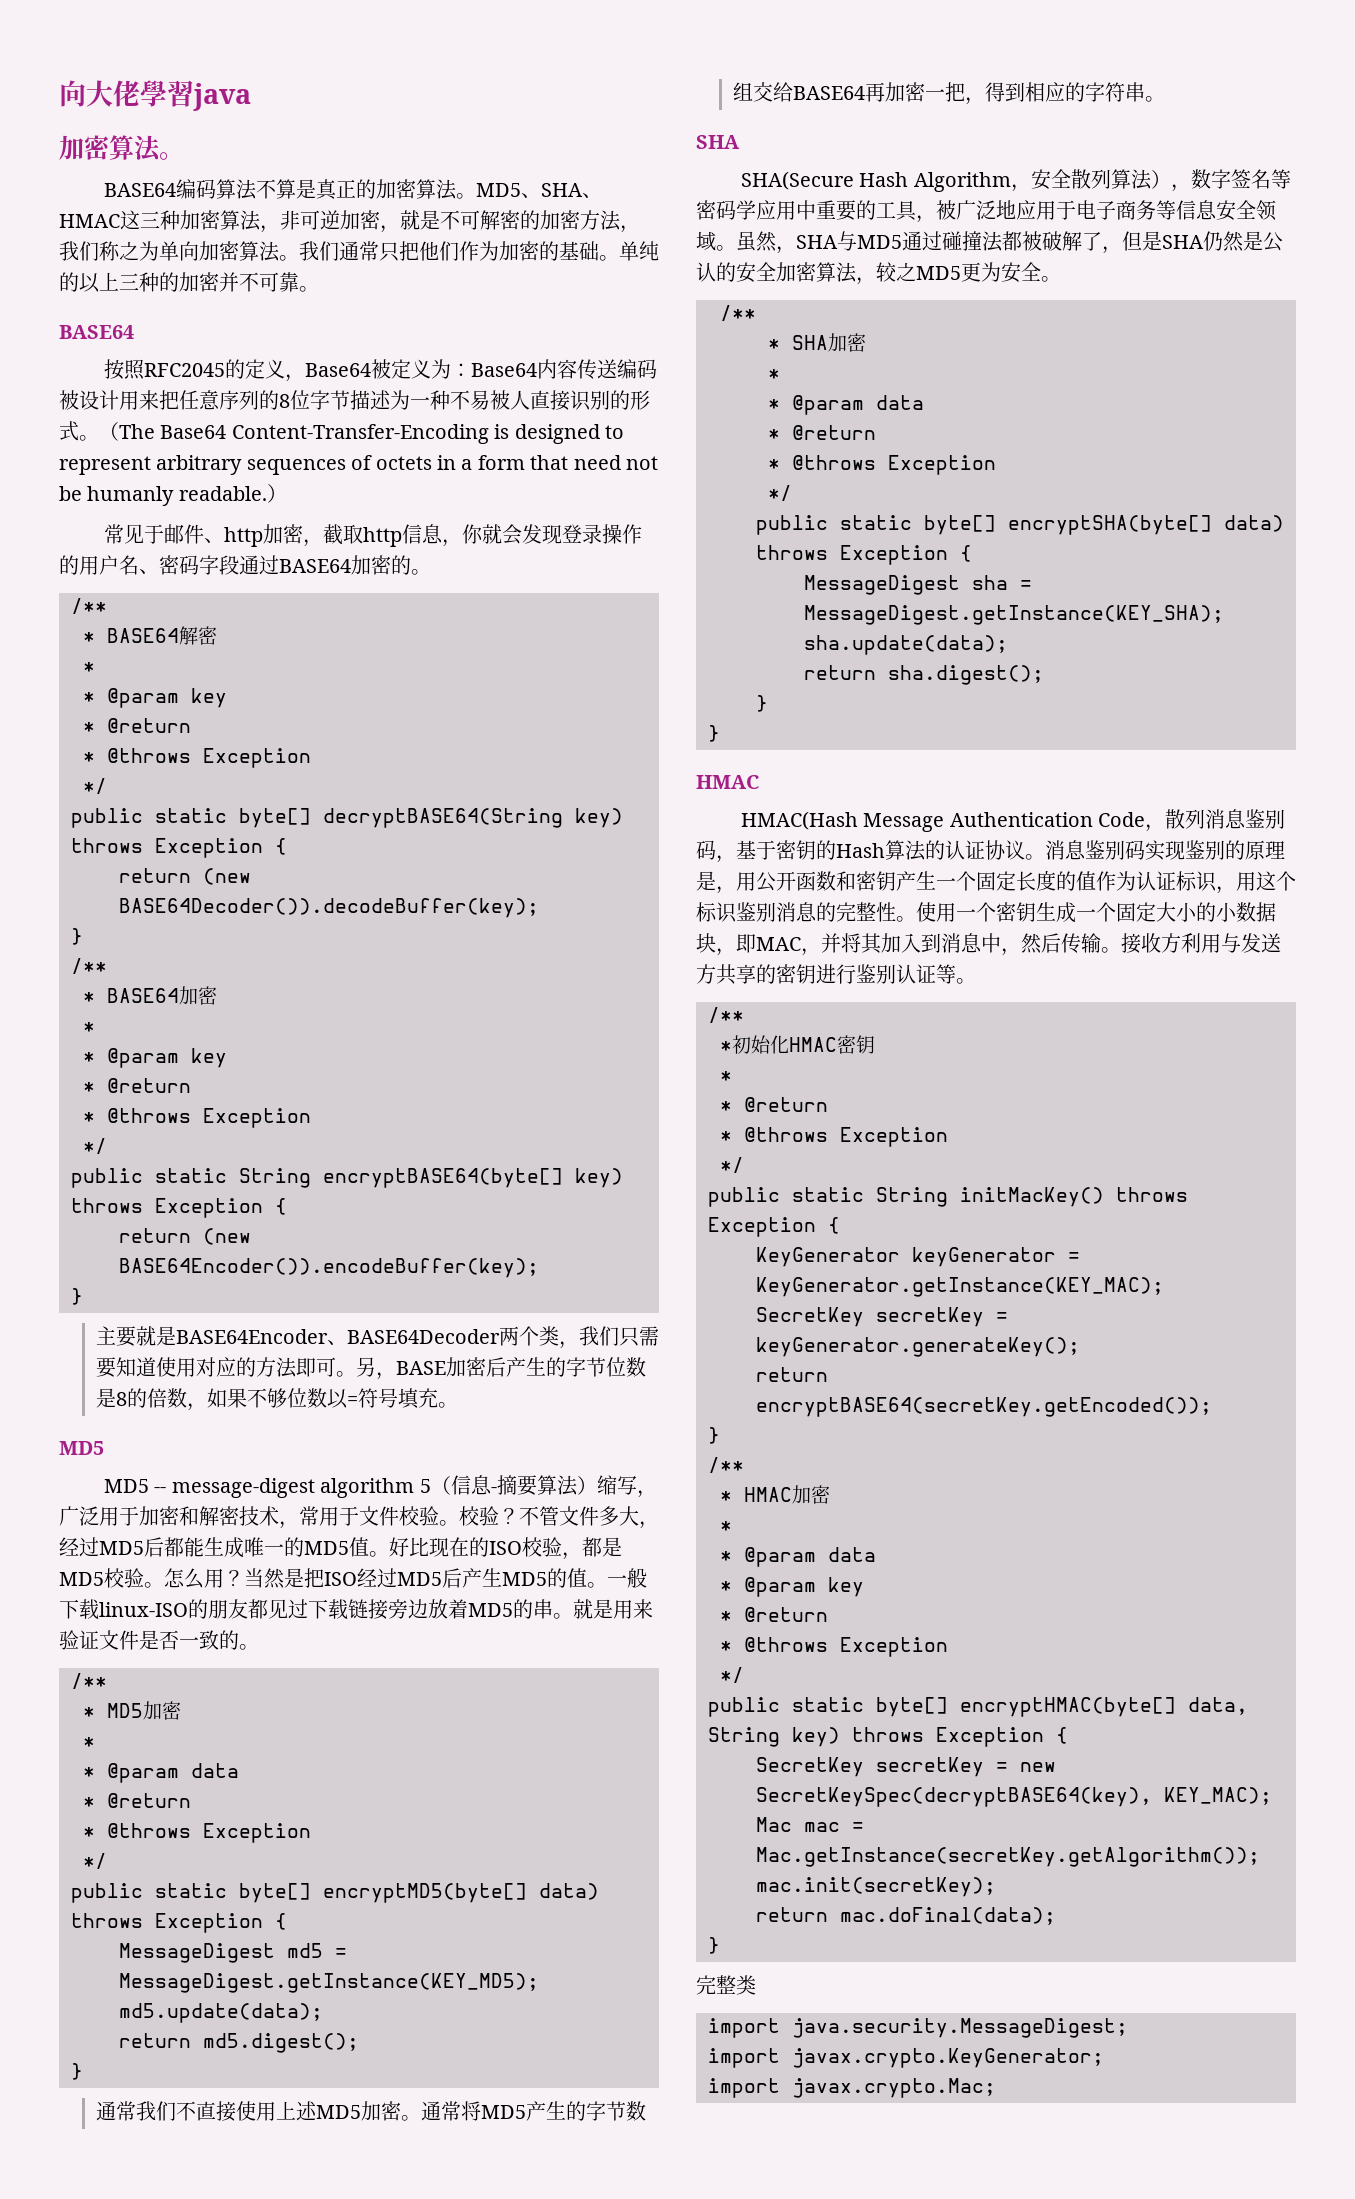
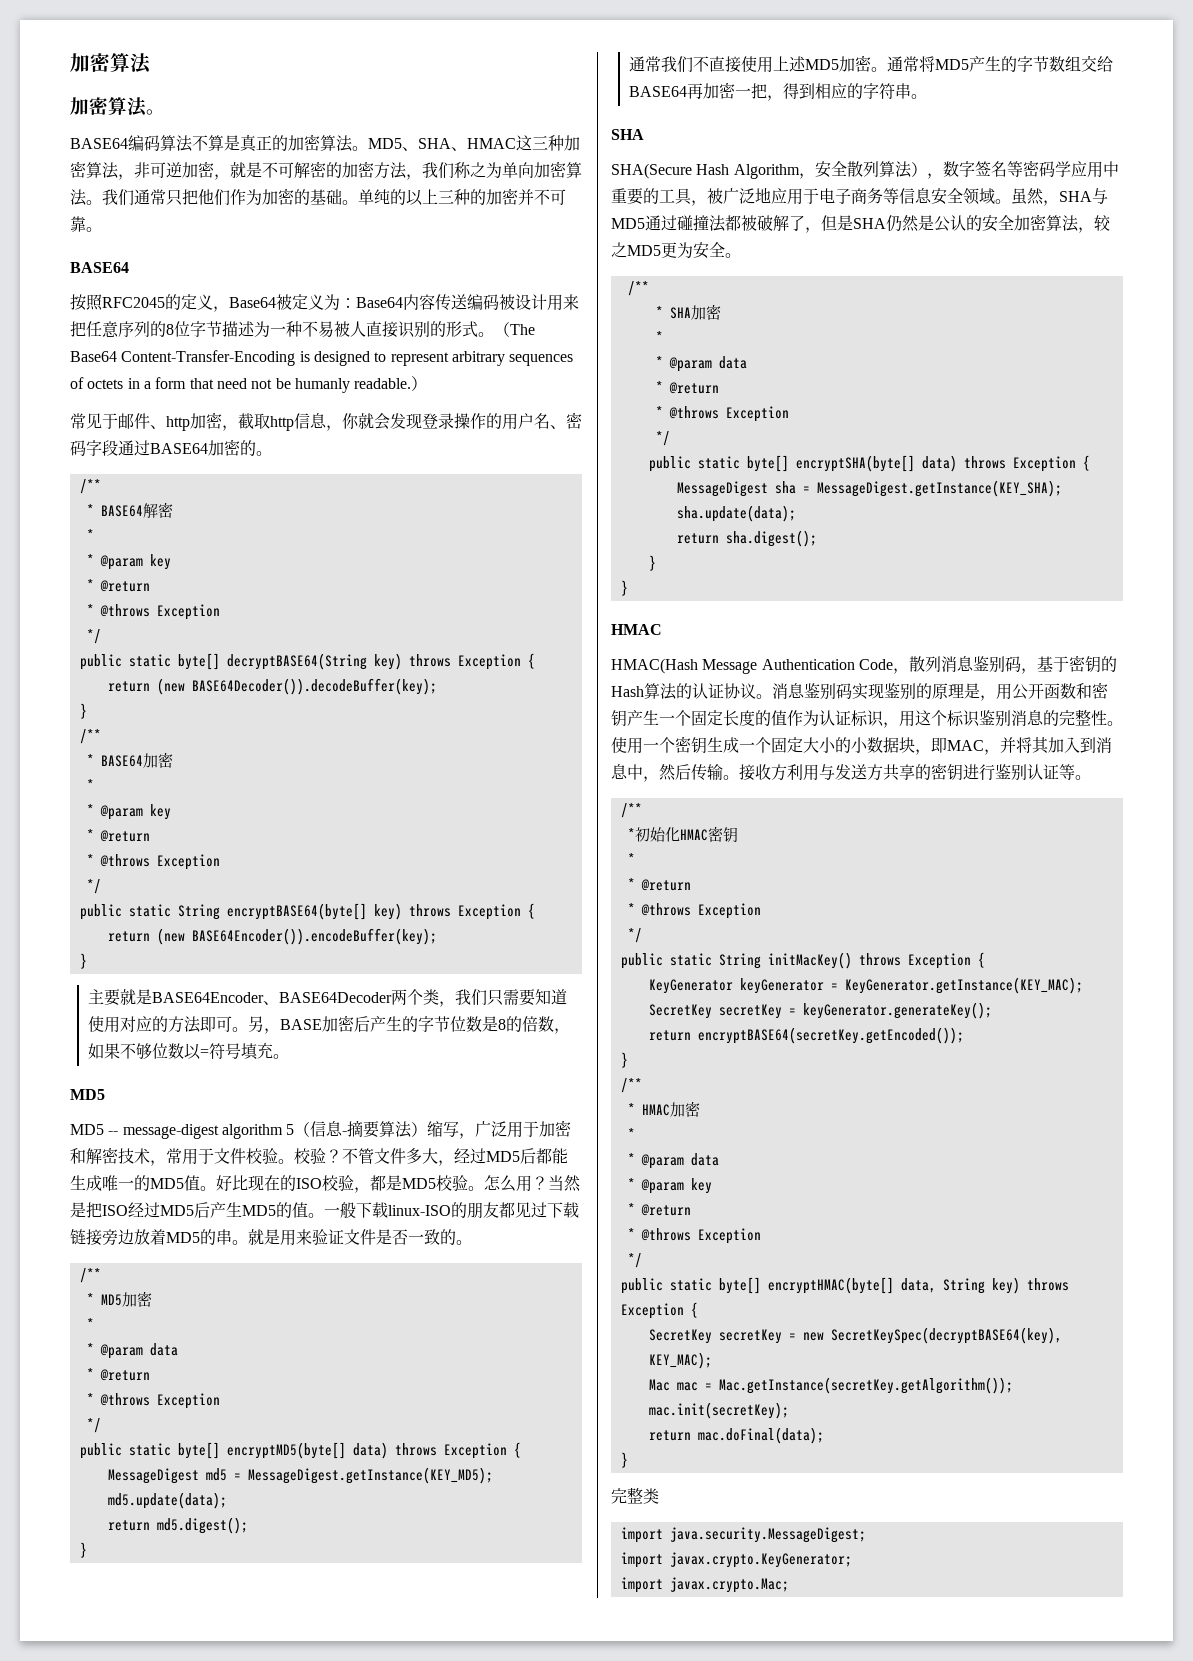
[59,80,251,111] 向大佬學習java -> [70,53,151,74] 加密算法

